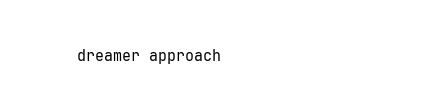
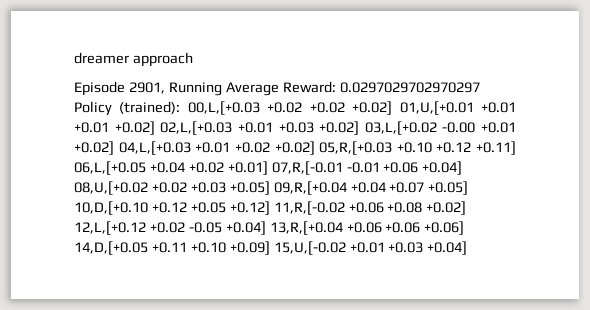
(221, 56) none -> [74,81,480,96] [74,101,516,116] [74,121,516,135] [74,141,516,155] [74,161,463,175] [74,181,469,195] [74,201,467,215] [74,221,465,235] [74,241,468,255] // Episode 2901, Running Average Reward: 0.0297029702970297 Policy (trained): 00,L,[+0.03 +0.02 +0.02 +0.02] 01,U,[+0.01 +0.01 +0.01 +0.02] 02,L,[+0.03 +0.01 +0.03 +0.02] 03,L,[+0.02 -0.00 +0.01 +0.02] 04,L,[+0.03 +0.01 +0.02 +0.02] 05,R,[+0.03 +0.10 +0.12 +0.11] 06,L,[+0.05 +0.04 +0.02 +0.01] 07,R,[-0.01 -0.01 +0.06 +0.04] 08,U,[+0.02 +0.02 +0.03 +0.05] 09,R,[+0.04 +0.04 +0.07 +0.05] 10,D,[+0.10 +0.12 +0.05 +0.12] 11,R,[-0.02 +0.06 +0.08 +0.02] 12,L,[+0.12 +0.02 -0.05 +0.04] 13,R,[+0.04 +0.06 +0.06 +0.06] 14,D,[+0.05 +0.11 +0.10 +0.09] 15,U,[-0.02 +0.01 +0.03 +0.04]

